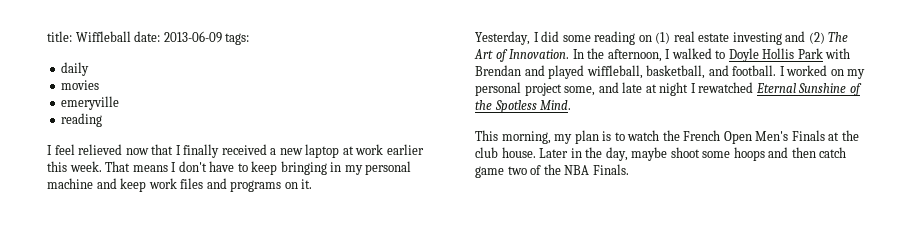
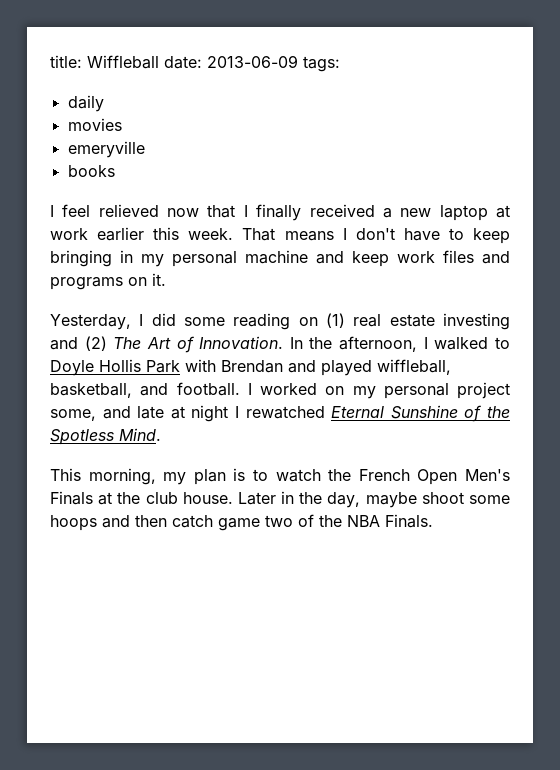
[61,113,103,127] reading -> [67,165,115,177] books

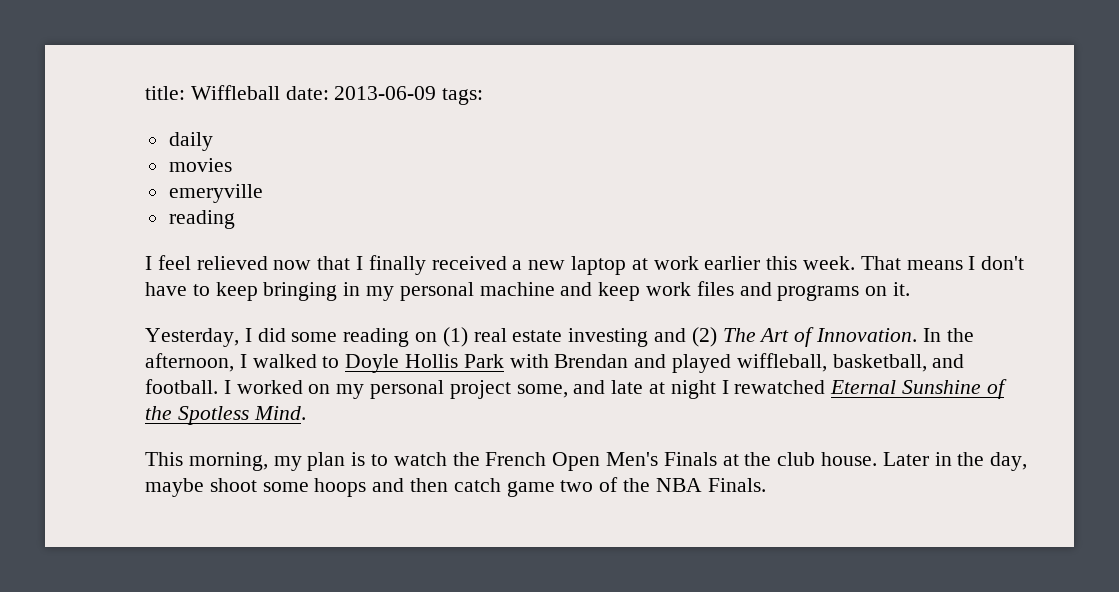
[67,165,115,177] books -> [168,210,235,229] reading

